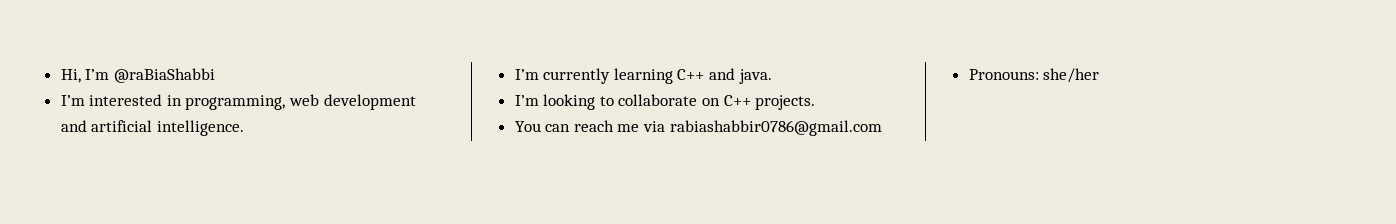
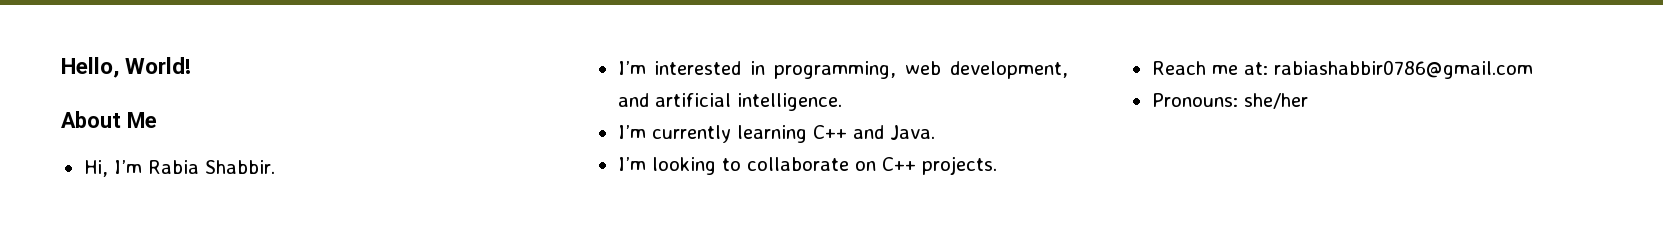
[60,68,215,83] Hi, I’m @raBiaShabbi -> [61,57,192,78] [61,111,157,128] [83,160,275,177] Hello, World! // About Me // Hi, I’m Rabia Shabbir.
[323,94,416,110] development -> [950,61,1068,79] development,
[738,69,772,84] java. -> [889,125,935,140] Java.
[514,120,666,132] You can reach me via -> [1151,61,1268,75] Reach me at:

